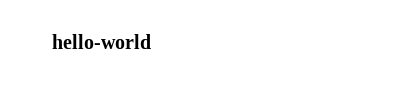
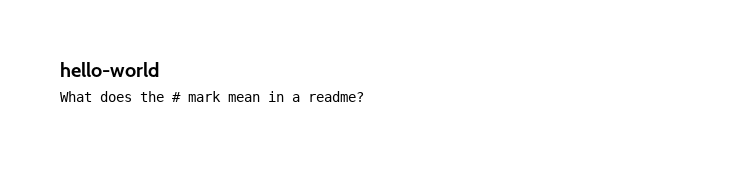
(151, 41) none -> [60,91,364,102] // What does the # mark mean in a readme?

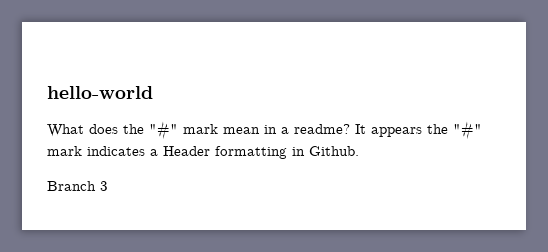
[172,92,181,102] # -> [149,121,178,140] "#"
(364, 96) none -> [355,121,482,140] [47,146,359,159] [47,181,108,191] It appears the "#" mark indicates a Header formatting in Github. // Branch 3

